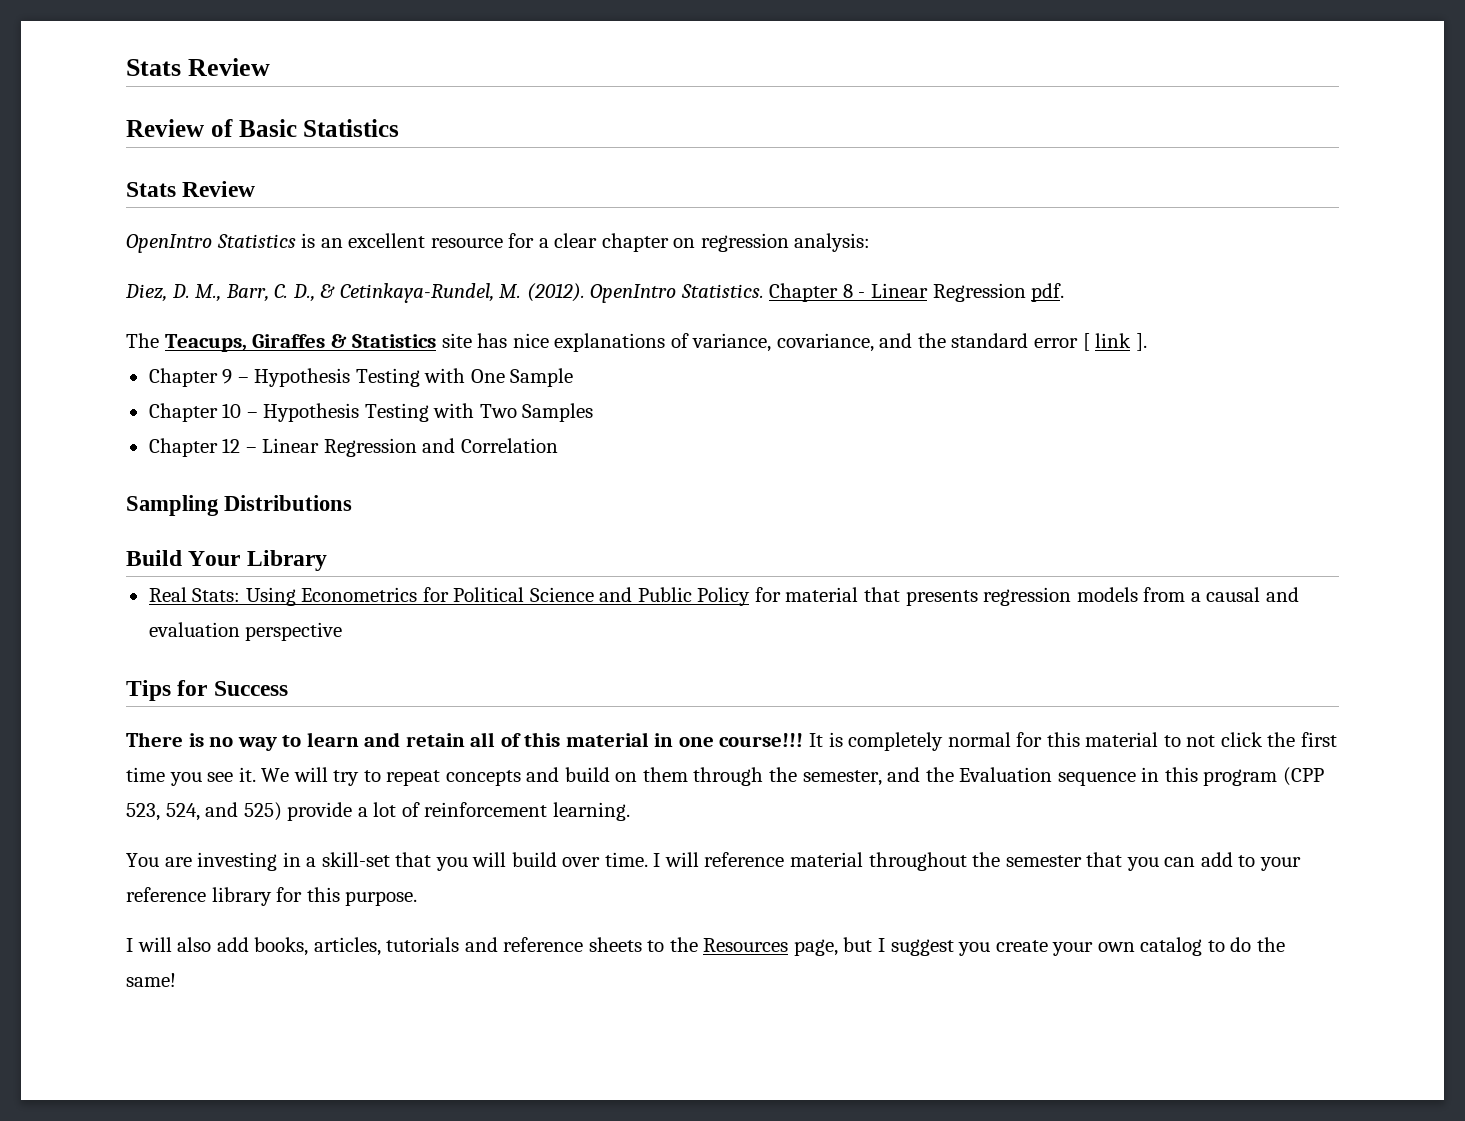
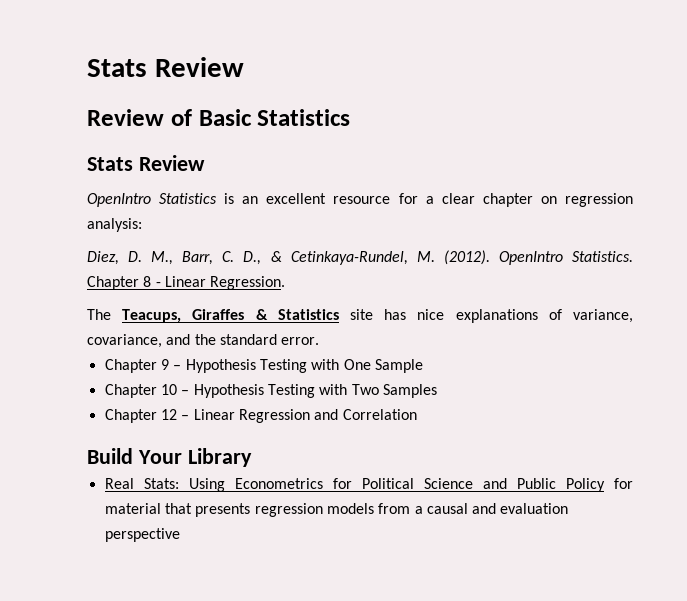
[932,283,1065,302] Regression pdf. -> [210,276,286,290] Regression.
[1034,333,1147,351] error [ link ]. -> [281,337,320,345] error.
[126,495,353,516] // Sampling Distributions -> (417, 414) none
[126,680,288,701] [126,732,1337,751] [126,767,1324,786] [126,802,630,821] [126,852,1301,871] [126,887,418,906] [126,937,1285,956] [126,973,176,987] // Tips for Success // There is no way to learn and retain all of this material in one course!!! It is completely normal for this material to not click the first time you see it. We will try to repeat concepts and build on them through the semester, and the Evaluation sequence in this program (CPP 523, 524, and 525) provide a lot of reinforcement learning. // You are investing in a skill-set that you will build over time. I will reference material throughout the semester that you can add to your reference library for this purpose. // I will also add books, articles, tutorials and reference sheets to the Resources page, but I suggest you create your own catalog to do the same! -> (180, 535) none

